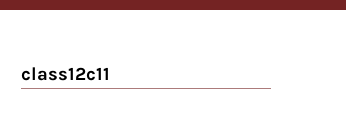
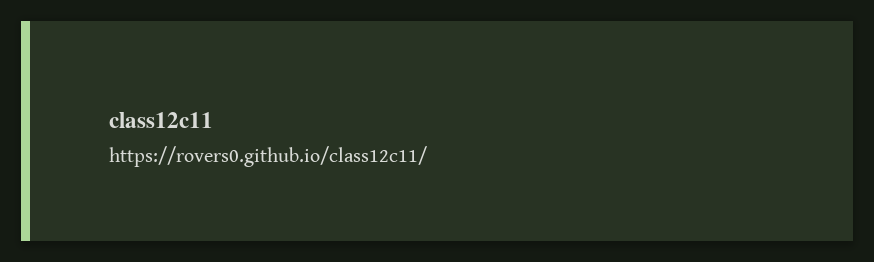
(110, 74) none -> [109,146,427,167] // https://rovers0.github.io/class12c11/

